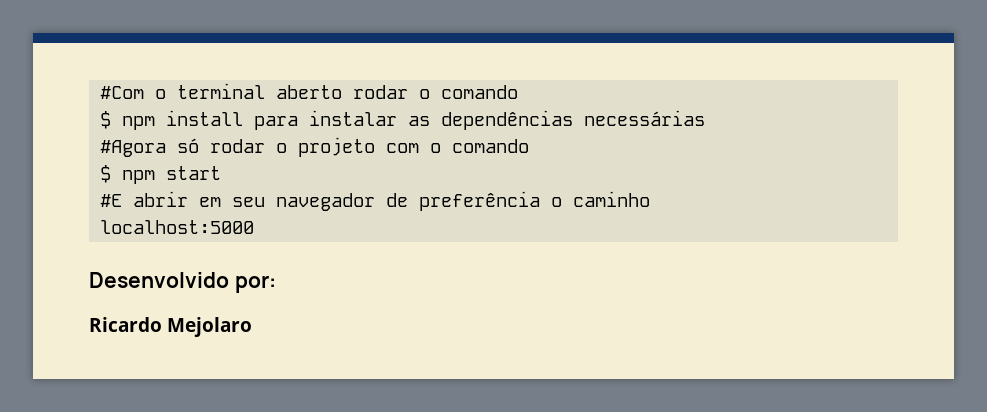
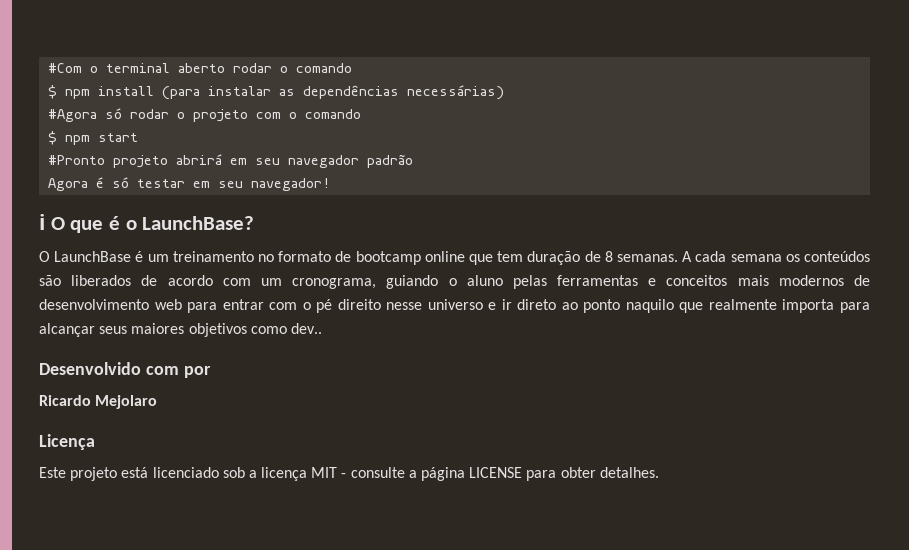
[254,116,299,130] para -> [162,86,201,100] (para
[584,110,706,126] necessárias -> [407,85,505,100] necessárias)
[100,191,651,211] [100,220,255,234] #E abrir em seu navegador de preferência o caminho // localhost:5000 -> [48,154,414,168] [48,177,331,191] [39,214,255,233] [39,251,871,265] [39,275,870,289] [39,299,870,313] [39,323,322,337] #Pronto projeto abrirá em seu navegador padrão // Agora é só testar em seu navegador! // ℹ O que é o LaunchBase? // O LaunchBase é um treinamento no formato de bootcamp online que tem duração de 8 semanas. A cada semana os conteúdos são liberados de acordo com um cronograma, guiando o aluno pelas ferramentas e conceitos mais modernos de desenvolvimento web para entrar com o pé direito nesse universo e ir direto ao ponto naquilo que realmente importa para alcançar seus maiores objetivos como dev..
[234,275,276,293] por: -> [145,366,211,378] com por
(252, 327) none -> [39,434,95,450] [39,467,659,481] // Licença // Este projeto está licenciado sob a licença MIT - consulte a página LICENSE para obter detalhes.

